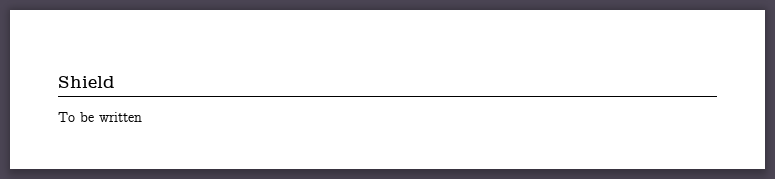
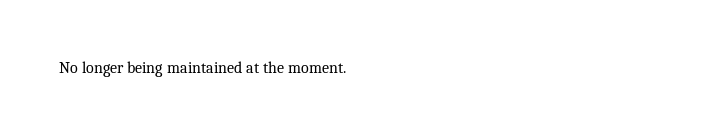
[58,76,115,88] [58,112,142,122] Shield // To be written -> [59,61,347,77] No longer being maintained at the moment.

